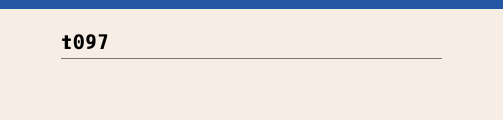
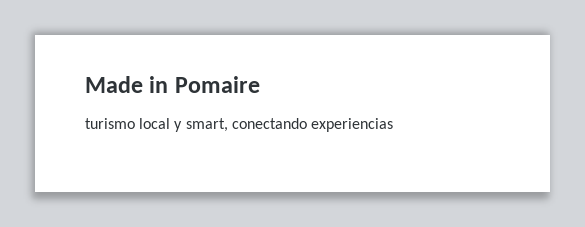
[61,34,109,50] t097 -> [85,76,260,93] [85,118,393,132] Made in Pomaire // turismo local y smart, conectando experiencias

